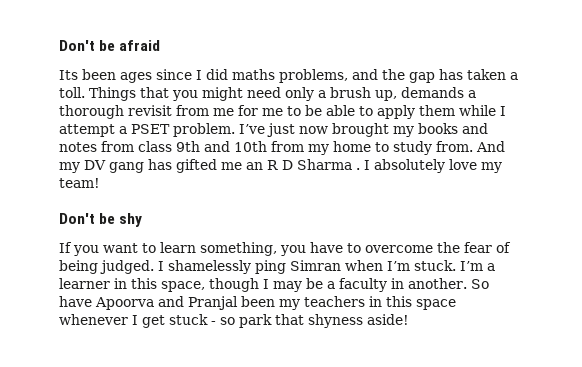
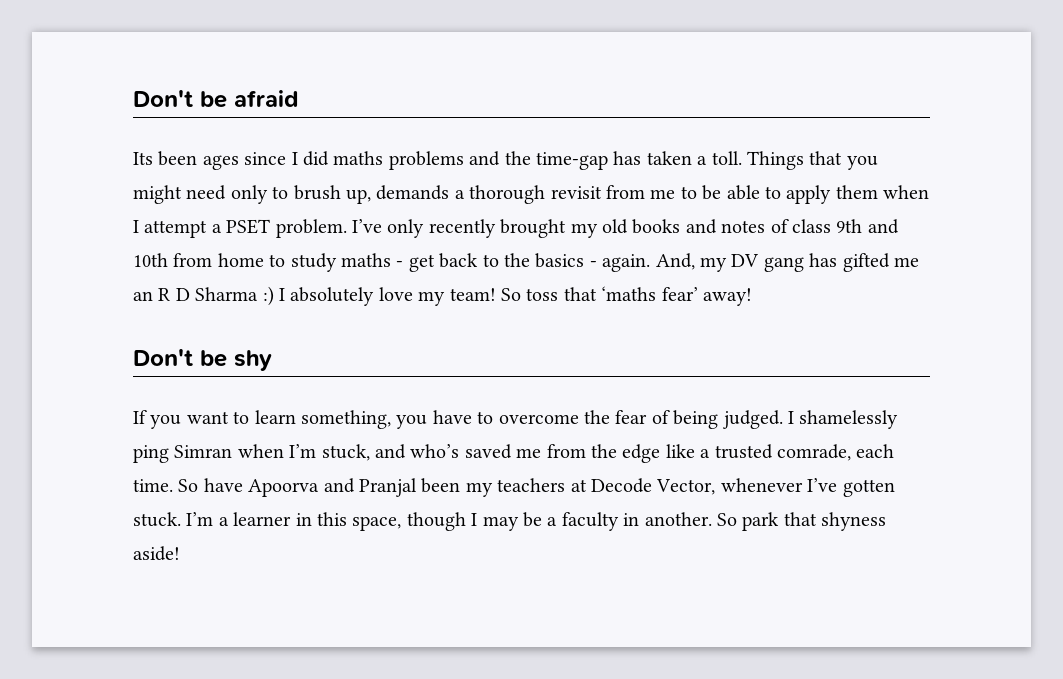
[279,69,348,83] problems, -> [388,151,464,170] problems
[409,72,435,83] gap -> [536,152,608,170] time-gap
[318,90,326,98] a -> [272,186,289,199] to
[238,105,283,116] for me -> (676, 194) none
[459,105,496,116] while -> [883,185,930,199] when
[267,123,328,137] just now -> [387,219,496,238] only recently
(414, 131) none -> [602,219,628,234] old
[101,141,134,152] from -> [770,219,789,233] of
[308,144,329,155] my -> (213, 260) none
[436,141,505,152] from. And -> [341,253,695,272] maths - get back to the basics - again. And,
[356,168,360,170] . -> [262,286,274,306] :)
(100, 183) none -> [500,286,752,306] So toss that ‘maths fear’ away!
(410, 266) none -> [321,444,895,463] [133,478,895,497] stuck, and who’s saved me from the edge like a trusted comrade, each time. So have Apoorva and Pranjal been my teachers at Decode Vector, whenever I’ve gotten
[59,296,456,310] [59,314,235,328] have Apoorva and Pranjal been my teachers in this space whenever I get stuck - so -> (737, 519) none

